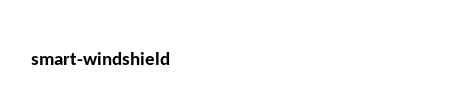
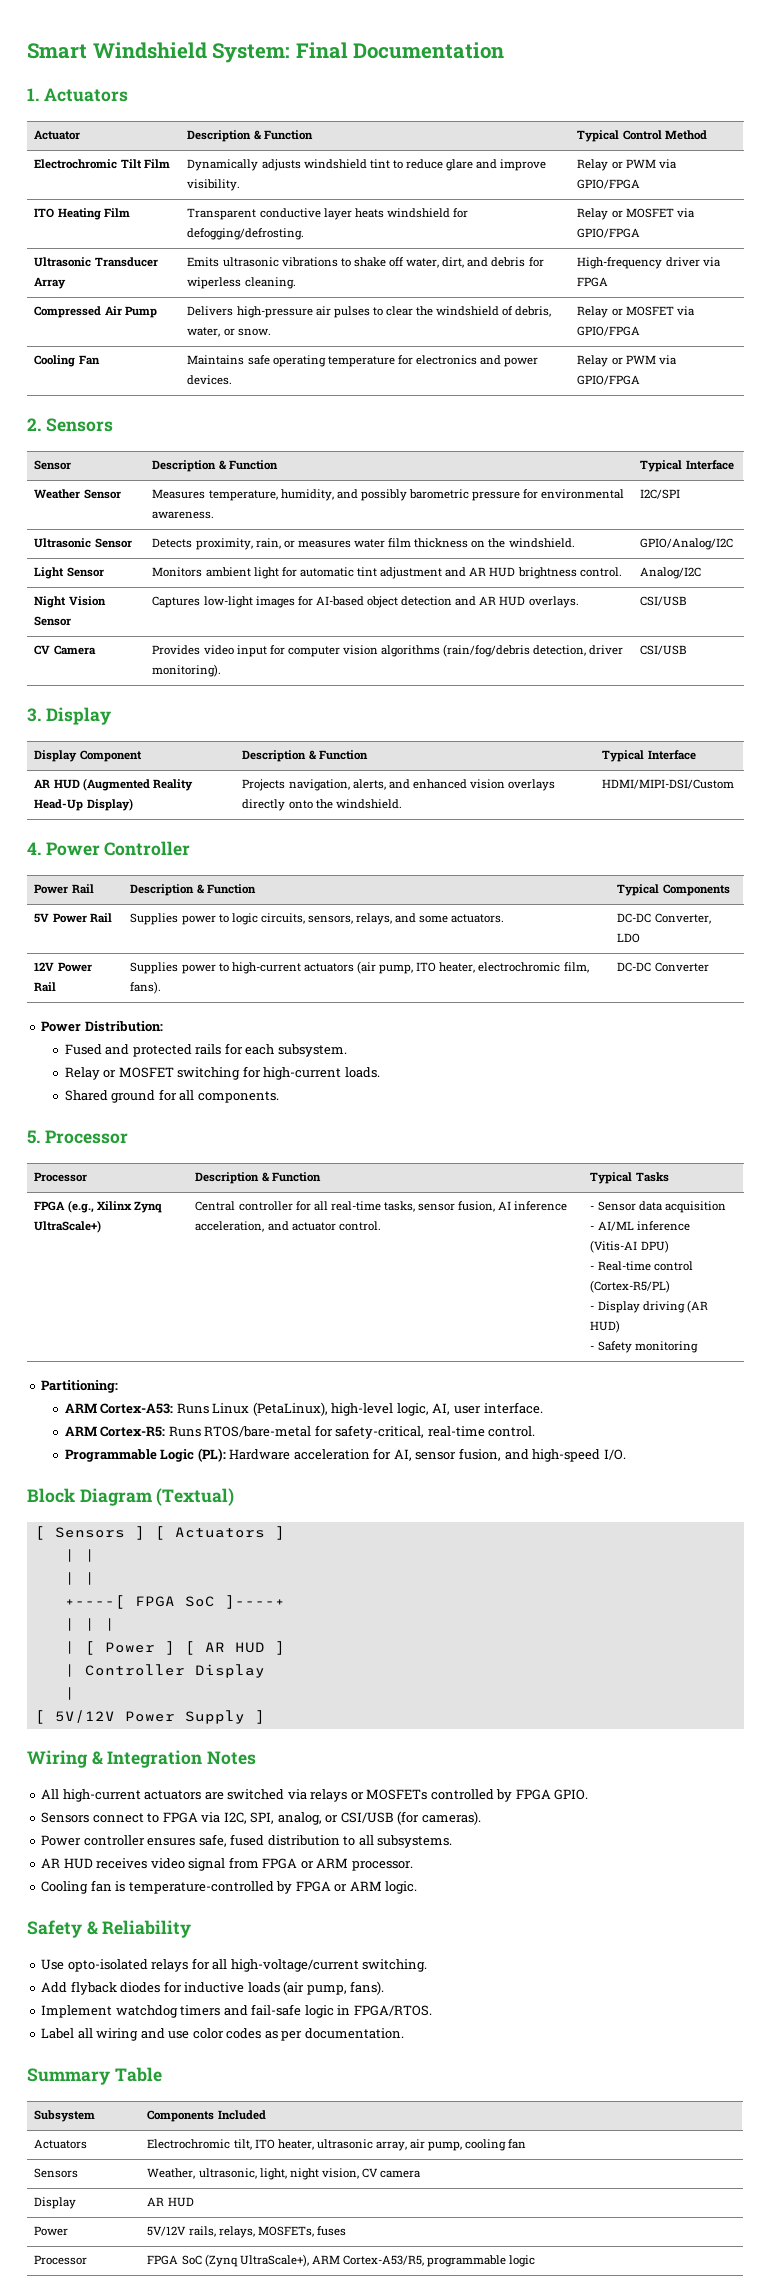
[31,52,170,65] smart-windshield -> [27,42,505,63] [27,88,128,102] [34,130,81,140] [187,130,313,142] [577,130,707,142] [34,159,170,169] [187,159,547,171] [187,179,241,191] [577,159,676,171] [577,179,641,189] [34,208,130,220] [187,208,468,220] [187,228,305,240] [577,208,694,220] [577,228,641,238] [34,257,158,267] [34,277,67,289] [187,257,544,268] [187,277,296,289] [577,257,720,269] [577,277,609,287] [34,306,157,318] [187,306,552,318] [187,327,271,337] [577,306,694,318] [577,326,641,336] [34,355,100,367] [187,355,539,367] [187,375,233,385] [577,355,676,367] [577,375,641,385] [27,418,113,432] [34,460,72,470] [152,460,278,472] [640,460,734,472] [34,489,121,499] [152,489,625,501] [152,511,215,519] [640,489,681,499] [34,538,132,548] [152,538,575,550] [640,538,734,550] [34,567,104,579] [152,567,622,579] [640,567,702,579] [34,596,106,608] [34,616,72,626] [152,596,579,608] [640,596,688,606] [34,645,96,655] [152,644,624,657] [152,664,222,677] [640,645,688,655] [27,707,111,725] [34,750,142,762] [242,750,368,762] [602,750,696,762] [34,778,193,791] [34,798,133,811] [242,779,556,791] [242,799,402,811] [602,779,735,789] [27,841,191,856] [34,884,94,894] [130,884,256,896] [617,884,730,896] [34,913,112,923] [130,913,505,925] [617,913,711,924] [617,933,641,943] [34,962,92,972] [34,982,57,992] [130,961,589,974] [130,981,162,994] [617,962,709,972] [41,1021,163,1032] [64,1043,347,1057] [64,1066,380,1080] [64,1089,279,1103] [27,1130,128,1144] [34,1172,88,1182] [195,1172,321,1184] [590,1172,669,1184] [34,1200,162,1213] [34,1220,102,1233] [195,1201,568,1212] [195,1221,381,1232] [590,1201,726,1213] [590,1221,690,1231] [590,1240,669,1253] [590,1261,693,1271] [590,1280,671,1293] [590,1300,708,1313] [590,1320,621,1333] [590,1341,698,1353] [41,1380,119,1393] [64,1402,543,1416] [64,1425,536,1439] [64,1448,626,1462] [27,1488,235,1506] [34,1526,285,1540] [64,1549,95,1562] [64,1572,95,1585] [64,1595,285,1609] [64,1618,115,1631] [64,1641,285,1655] [64,1664,265,1678] [64,1687,75,1700] [34,1710,265,1724] [27,1750,257,1768] [41,1789,589,1802] [41,1811,481,1825] [41,1834,453,1848] [41,1857,413,1871] [41,1880,418,1894] [27,1920,192,1938] [41,1958,428,1972] [41,1981,385,1995] [41,2004,432,2018] [41,2028,404,2041] [27,2067,162,2085] [34,2110,96,2122] [147,2110,266,2122] [34,2139,88,2149] [147,2139,527,2151] [34,2168,79,2178] [147,2168,421,2180] [34,2197,77,2209] [147,2197,194,2207] [34,2226,69,2236] [147,2226,346,2238] [34,2255,88,2265] [147,2254,536,2267] Smart Windshield System: Final Documentation // 1. Actuators // Actuator | Description & Function | Typical Control Method // Electrochromic Tilt Film | Dynamically adjusts windshield tint to reduce glare and improve visibility. | Relay or PWM via GPIO/FPGA // ITO Heating Film | Transparent conductive layer heats windshield for defogging/defrosting. | Relay or MOSFET via GPIO/FPGA // Ultrasonic Transducer Array | Emits ultrasonic vibrations to shake off water, dirt, and debris for wiperless cleaning. | High-frequency driver via FPGA // Compressed Air Pump | Delivers high-pressure air pulses to clear the windshield of debris, water, or snow. | Relay or MOSFET via GPIO/FPGA // Cooling Fan | Maintains safe operating temperature for electronics and power devices. | Relay or PWM via GPIO/FPGA // 2. Sensors // Sensor | Description & Function | Typical Interface // Weather Sensor | Measures temperature, humidity, and possibly barometric pressure for environmental awareness. | I2C/SPI // Ultrasonic Sensor | Detects proximity, rain, or measures water film thickness on the windshield. | GPIO/Analog/I2C // Light Sensor | Monitors ambient light for automatic tint adjustment and AR HUD brightness control. | Analog/I2C // Night Vision Sensor | Captures low-light images for AI-based object detection and AR HUD overlays. | CSI/USB // CV Camera | Provides video input for computer vision algorithms (rain/fog/debris detection, driver monitoring). | CSI/USB // 3. Display // Display Component | Description & Function | Typical Interface // AR HUD (Augmented Reality Head-Up Display) | Projects navigation, alerts, and enhanced vision overlays directly onto the windshield. | HDMI/MIPI-DSI/Custom // 4. Power Controller // Power Rail | Description & Function | Typical Components // 5V Power Rail | Supplies power to logic circuits, sensors, relays, and some actuators. | DC-DC Converter, LDO // 12V Power Rail | Supplies power to high-current actuators (air pump, ITO heater, electrochromic film, fans). | DC-DC Converter // Power Distribution: // Fused and protected rails for each subsystem. // Relay or MOSFET switching for high-current loads. // Shared ground for all components. // 5. Processor // Processor | Description & Function | Typical Tasks // FPGA (e.g., Xilinx Zynq UltraScale+) | Central controller for all real-time tasks, sensor fusion, AI inference acceleration, and actuator control. | - Sensor data acquisition // - AI/ML inference (Vitis-AI DPU) // - Real-time control (Cortex-R5/PL) // - Display driving (AR HUD) // - Safety monitoring // Partitioning: // ARM Cortex-A53: Runs Linux (PetaLinux), high-level logic, AI, user interface. // ARM Cortex-R5: Runs RTOS/bare-metal for safety-critical, real-time control. // Programmable Logic (PL): Hardware acceleration for AI, sensor fusion, and high-speed I/O. // Block Diagram (Textual) // [ Sensors ] [ Actuators ] // | | // | | // +----[ FPGA SoC ]----+ // | | | // | [ Power ] [ AR HUD ] // | Controller Display // | // [ 5V/12V Power Supply ] // Wiring & Integration Notes // All high-current actuators are switched via relays or MOSFETs controlled by FPGA GPIO. // Sensors connect to FPGA via I2C, SPI, analog, or CSI/USB (for cameras). // Power controller ensures safe, fused distribution to all subsystems. // AR HUD receives video signal from FPGA or ARM processor. // Cooling fan is temperature-controlled by FPGA or ARM logic. // Safety & Reliability // Use opto-isolated relays for all high-voltage/current switching. // Add flyback diodes for inductive loads (air pump, fans). // Implement watchdog timers and fail-safe logic in FPGA/RTOS. // Label all wiring and use color codes as per documentation. // Summary Table // Subsystem | Components Included // Actuators | Electrochromic tilt, ITO heater, ultrasonic array, air pump, cooling fan // Sensors | Weather, ultrasonic, light, night vision, CV camera // Display | AR HUD // Power | 5V/12V rails, relays, MOSFETs, fuses // Processor | FPGA SoC (Zynq UltraScale+), ARM Cortex-A53/R5, programmable logic

